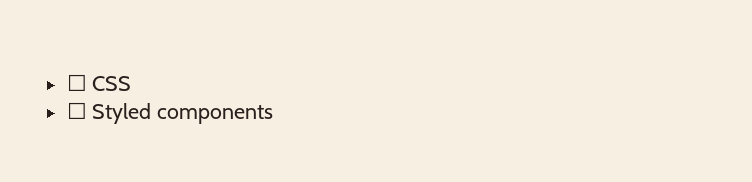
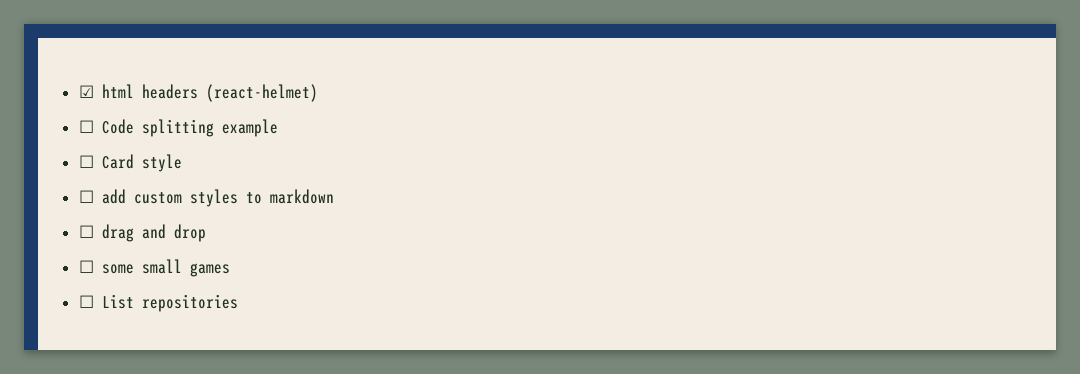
[66,74,132,91] [66,102,274,124] ☐ CSS // ☐ Styled components -> [78,84,318,102] [78,119,278,137] [78,154,182,172] [78,189,334,207] [78,224,206,242] [78,259,230,277] [78,294,238,312] ☑ html headers (react-helmet) // ☐ Code splitting example // ☐ Card style // ☐ add custom styles to markdown // ☐ drag and drop // ☐ some small games // ☐ List repositories

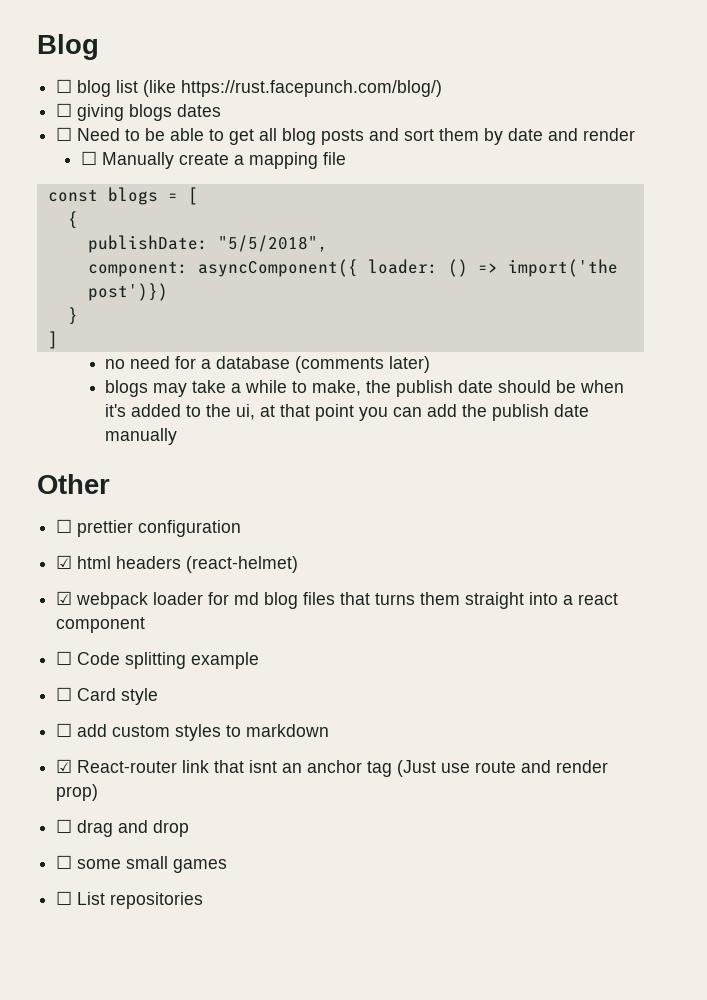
[78,84,318,102] ☑ html headers (react-helmet) -> [37,34,99,60] [56,79,443,97] [56,103,222,121] [56,127,636,145] [80,151,346,169] [47,187,198,205] [67,211,78,229] [87,235,328,253] [87,259,618,277] [87,283,168,301] [67,307,78,325] [47,331,58,349] [105,356,431,373] [105,380,625,397] [105,404,590,421] [105,428,178,445] [37,474,110,494] [56,519,242,537] [56,555,299,573] [56,591,619,609] [56,617,146,633] Blog // ☐ blog list (like https://rust.facepunch.com/blog/) // ☐ giving blogs dates // ☐ Need to be able to get all blog posts and sort them by date and render // ☐ Manually create a mapping file // const blogs = [ // { // publishDate: "5/5/2018", // component: asyncComponent({ loader: () => import('the post')}) // } // ] // no need for a database (comments later) // blogs may take a while to make, the publish date should be when it's added to the ui, at that point you can add the publish date manually // Other // ☐ prettier configuration // ☑ html headers (react-helmet) // ☑ webpack loader for md blog files that turns them straight into a react component
(334, 196) none -> [56,759,609,777] [56,784,99,801] // ☑ React-router link that isnt an anchor tag (Just use route and render prop)

